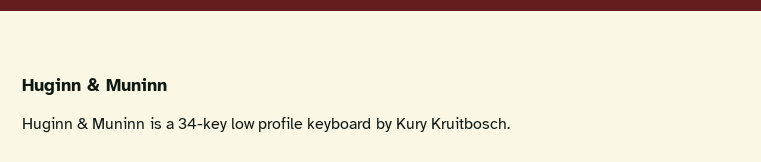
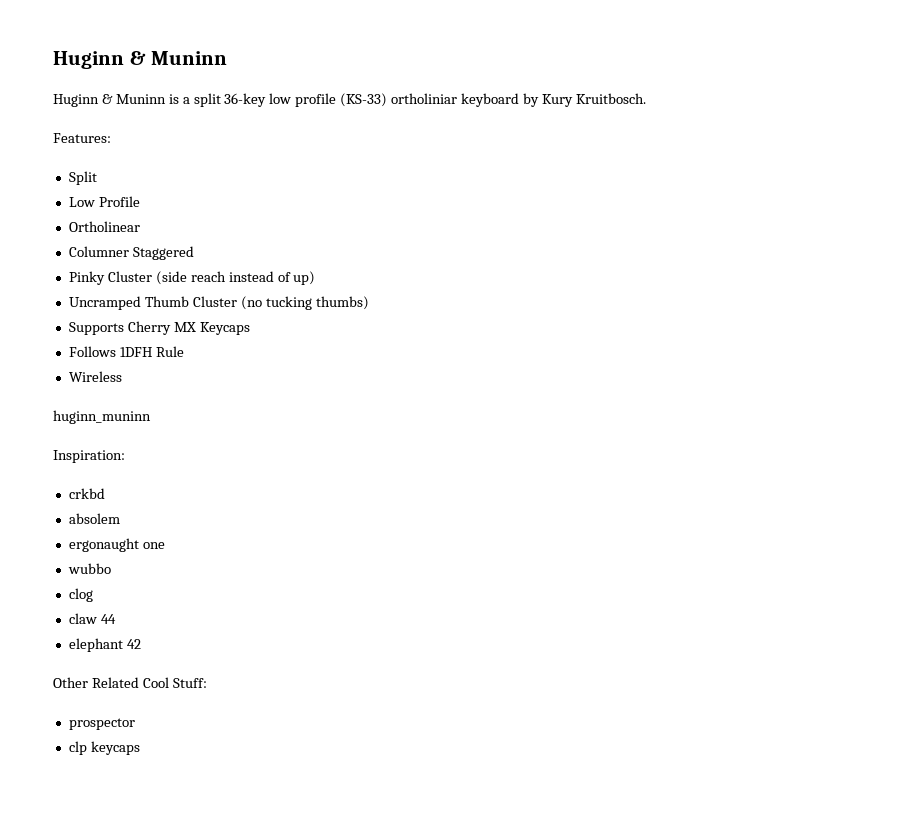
[177,117,511,132] 34-key low profile keyboard by Kury Kruitbosch. -> [193,93,646,107] [53,133,111,143] [68,171,97,185] [68,196,140,207] [68,221,140,232] [68,246,194,260] [68,271,316,285] [68,296,369,310] [68,321,250,335] [68,346,184,357] [68,371,122,382] [53,410,151,424] [53,450,125,463] [68,488,105,499] [68,513,120,524] [68,538,165,552] [67,563,111,574] [68,588,93,602] [68,613,116,624] [68,638,141,652] [53,677,207,688] [68,718,135,730] [68,741,140,755] split 36-key low profile (KS-33) ortholiniar keyboard by Kury Kruitbosch. // Features: // Split // Low Profile // Ortholinear // Columner Staggered // Pinky Cluster (side reach instead of up) // Uncramped Thumb Cluster (no tucking thumbs) // Supports Cherry MX Keycaps // Follows 1DFH Rule // Wireless // huginn_muninn // Inspiration: // crkbd // absolem // ergonaught one // wubbo // clog // claw 44 // elephant 42 // Other Related Cool Stuff: // prospector // clp keycaps

